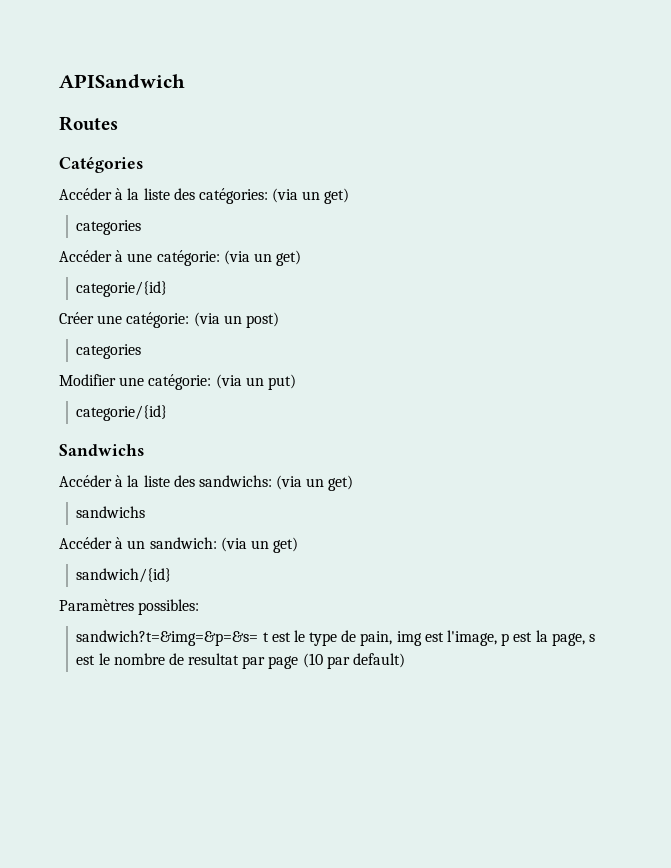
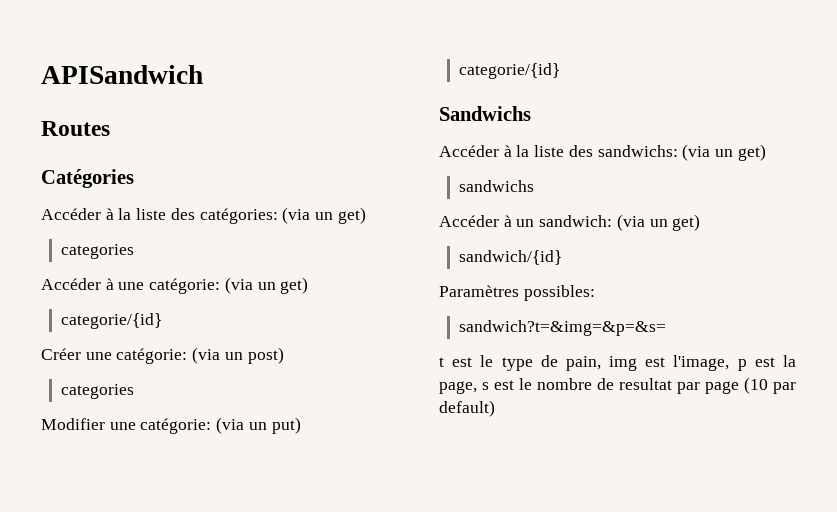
(259, 638) none -> (667, 328) //

